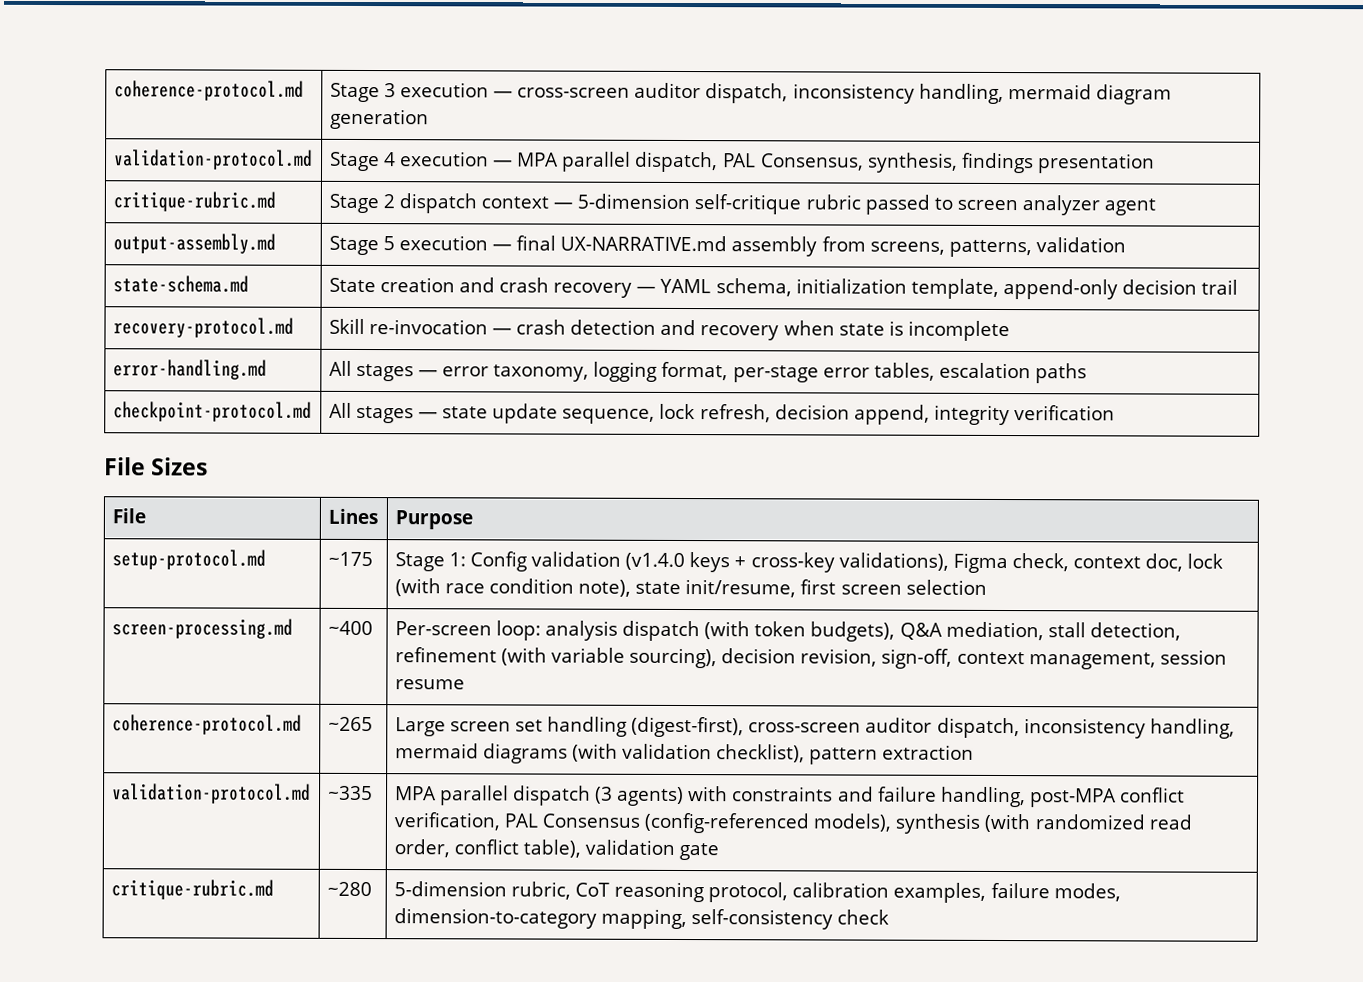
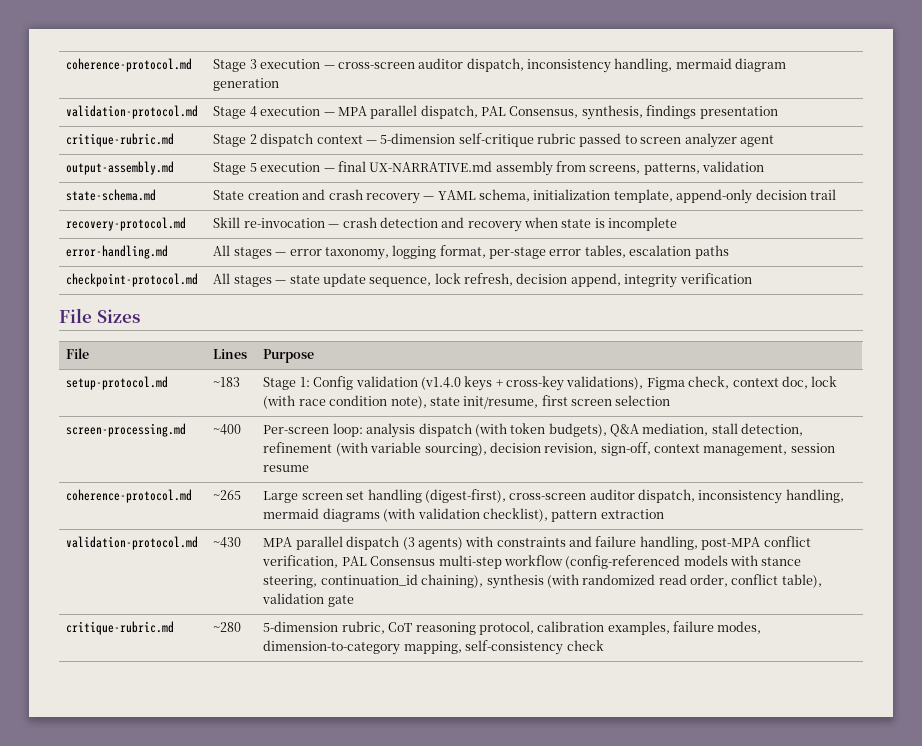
[327,551,373,567] ~175 -> [213,377,241,387] ~183
[327,785,373,801] ~335 -> [213,537,242,548] ~430
[643,812,892,834] (config-referenced models), -> [438,555,802,569] [263,574,484,588] multi-step workflow (config-referenced models with stance steering, continuation_id chaining),

